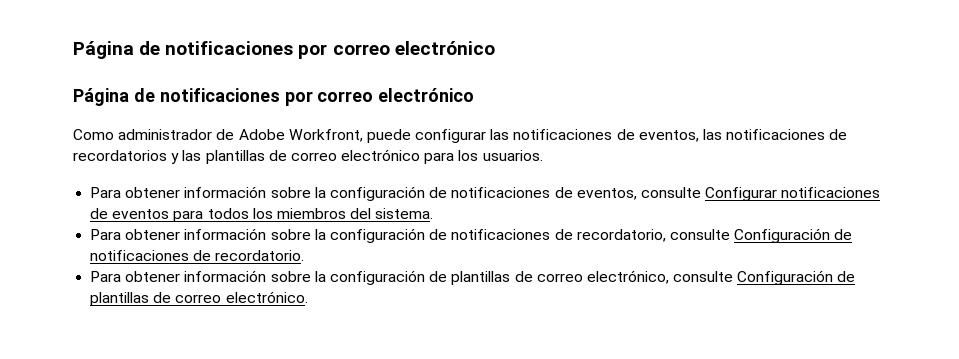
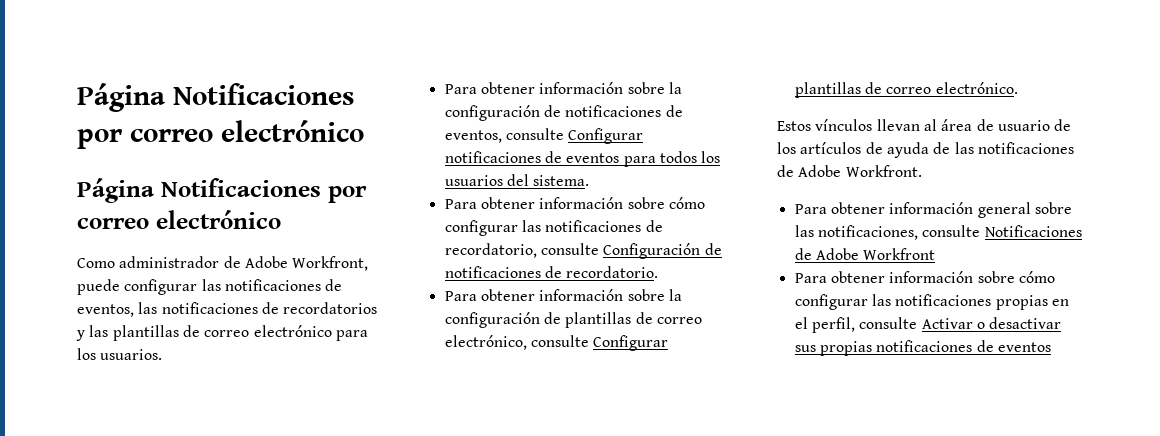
[73,41,294,59] Página de notificaciones -> [77,83,354,112] Página Notificaciones
[133,88,280,102] de notificaciones -> [160,178,321,197] Notificaciones
[276,208,346,219] miembros -> [444,175,503,186] usuarios
[314,228,448,243] la configuración de -> [668,197,705,209] [444,220,541,236] cómo configurar las
[737,270,856,285] Configuración de -> [593,335,669,351] Configurar
(308, 297) none -> [777,119,1072,131] [777,142,1074,158] [777,165,922,177] [794,202,1072,218] [794,225,1082,240] [794,248,936,260] [794,271,1055,283] [794,294,1069,310] [794,317,1062,333] [794,340,1051,356] // Estos vínculos llevan al área de usuario de los artículos de ayuda de las notificaciones de Adobe Workfront. // Para obtener información general sobre las notificaciones, consulte Notificaciones de Adobe Workfront // Para obtener información sobre cómo configurar las notificaciones propias en el perfil, consulte Activar o desactivar sus propias notificaciones de eventos

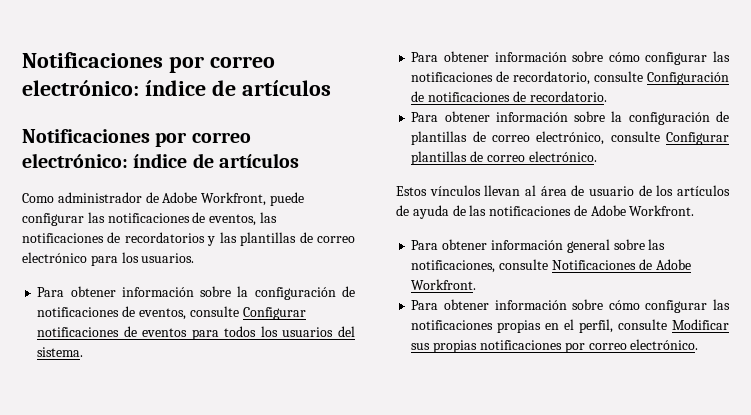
[77,83,354,112] [77,120,364,149] [77,178,367,203] [77,210,281,229] Página Notificaciones por correo electrónico // Página Notificaciones por correo electrónico -> [22,52,275,73] [22,80,331,96] [22,129,251,147] [22,153,299,168] Notificaciones por correo electrónico: índice de artículos // Notificaciones por correo electrónico: índice de artículos
[863,248,936,260] Workfront -> [411,279,477,290] Workfront.
[921,317,1062,329] [794,340,1051,356] Activar o desactivar sus propias notificaciones de eventos -> [672,319,729,330] [411,339,699,353] Modificar sus propias notificaciones por correo electrónico.

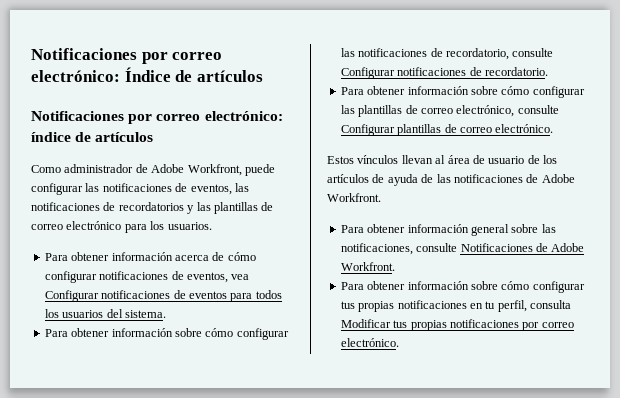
[22,52,275,73] [22,80,206,96] Notificaciones por correo electrónico: índice -> [31,48,223,64] [31,67,171,82] Notificaciones por correo electrónico: Índice
[200,286,355,300] [37,306,239,320] sobre la configuración de notificaciones de eventos, consulte -> [174,252,256,261] [44,271,250,283] acerca de cómo configurar notificaciones de eventos, vea
[647,72,729,85] [411,91,425,102] Configuración de -> [340,67,395,79] Configurar
[611,111,729,125] la configuración de -> [501,86,585,98] [340,105,355,114] cómo configurar las
[713,299,730,310] [411,319,729,333] [411,343,431,350] las notificaciones propias en el perfil, consulte Modificar sus -> [340,300,571,312] [340,319,408,328] tus propias notificaciones en tu perfil, consulta Modificar tus

